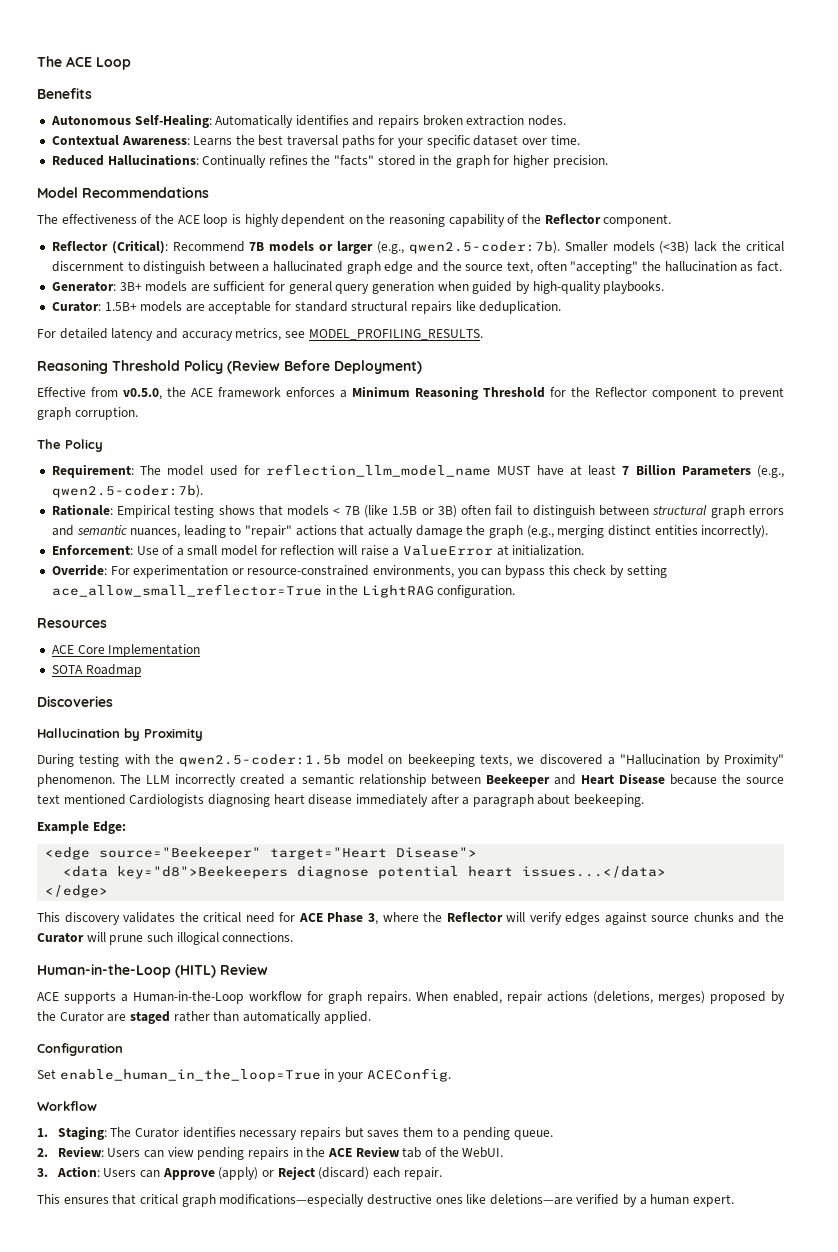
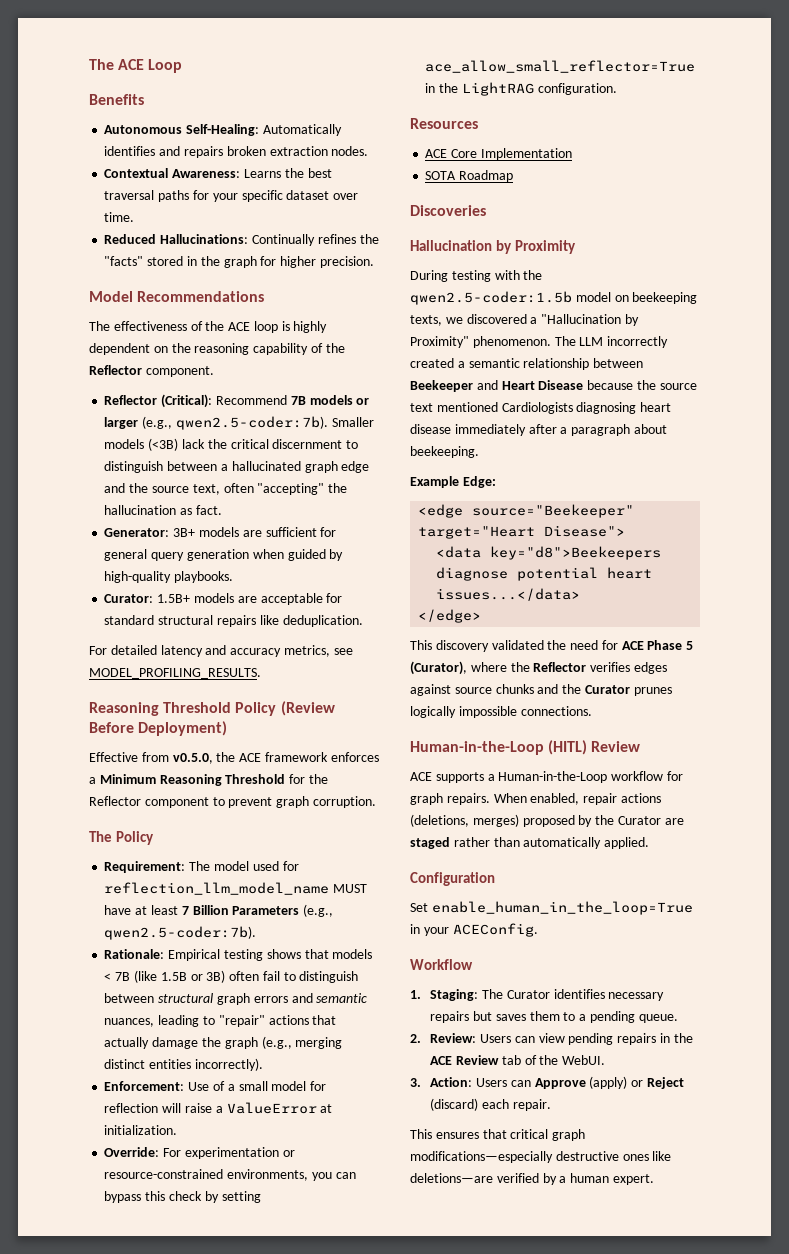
[123,912,242,923] validates the critical -> [491,640,567,650] validated the
[367,913,378,925] 3, -> [686,641,694,650] [410,661,467,675] 5 (Curator),
[506,912,562,925] will verify -> [590,662,631,672] verifies
[86,932,219,945] will prune such illogical -> [633,687,672,696] [410,706,517,718] prunes logically impossible

